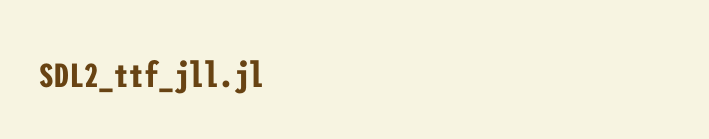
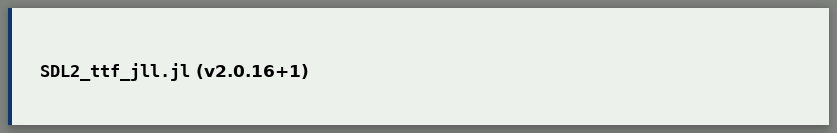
(264, 76) none -> [196,64,309,79] (v2.0.16+1)

